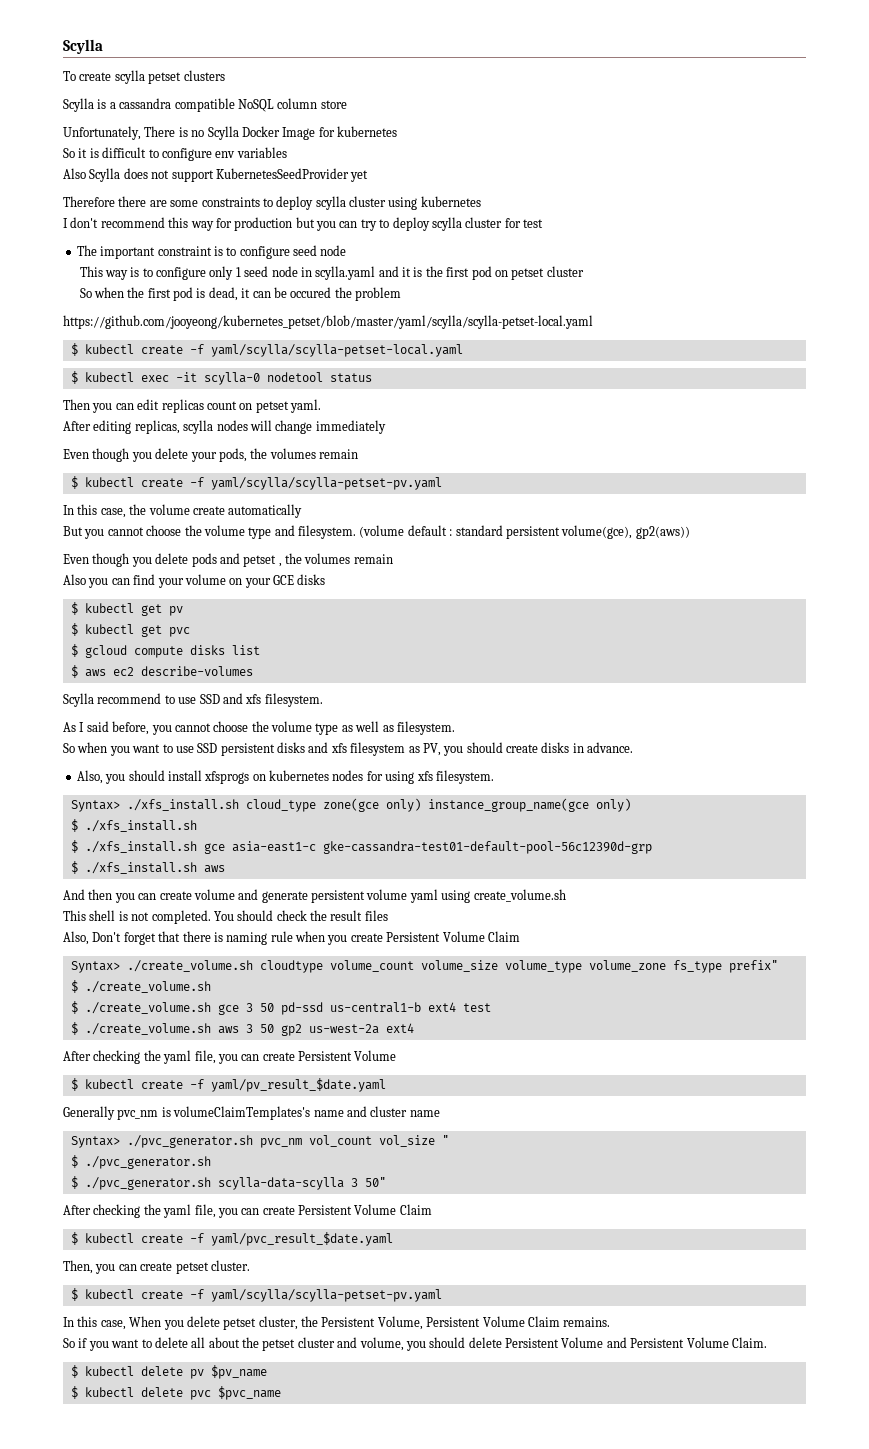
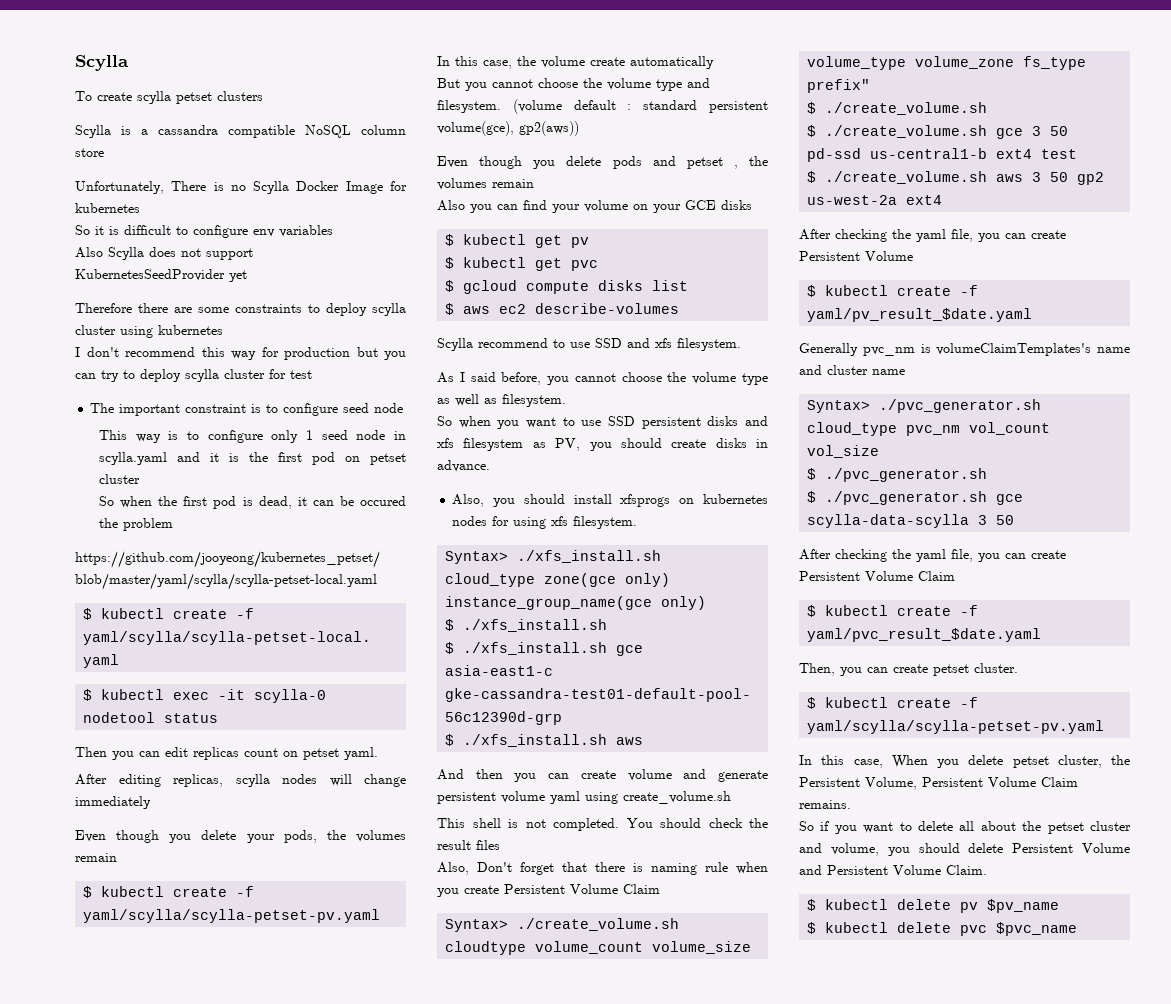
(253, 1141) none -> [807,422,898,436] cloud_type
[441,1135,449,1145] " -> (880, 451) none
(211, 1183) none -> [996,494,1024,505] gce
[364,1177,386,1187] 50" -> [996,515,1015,525] 50

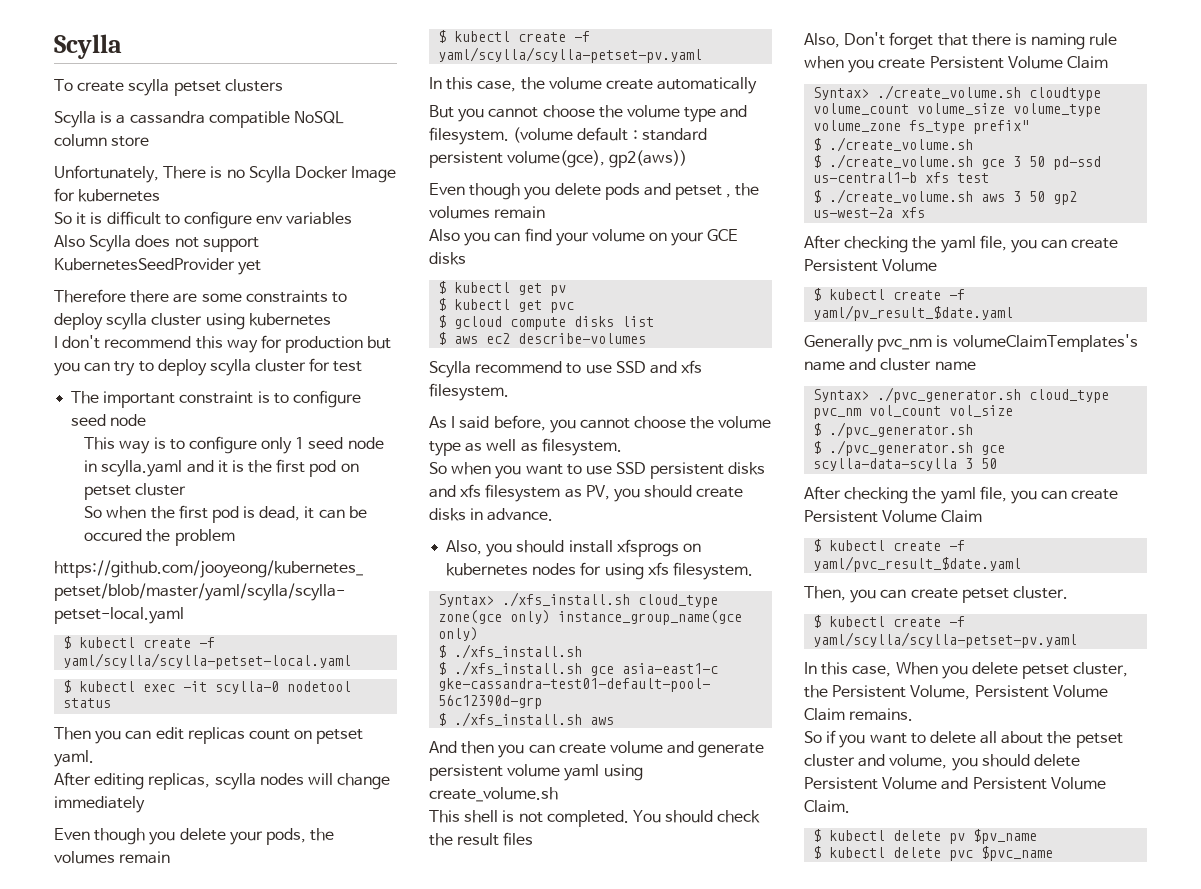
[996,149,1033,159] ext4 -> [925,172,950,183] xfs
[906,195,943,205] ext4 -> [901,207,926,218] xfs

